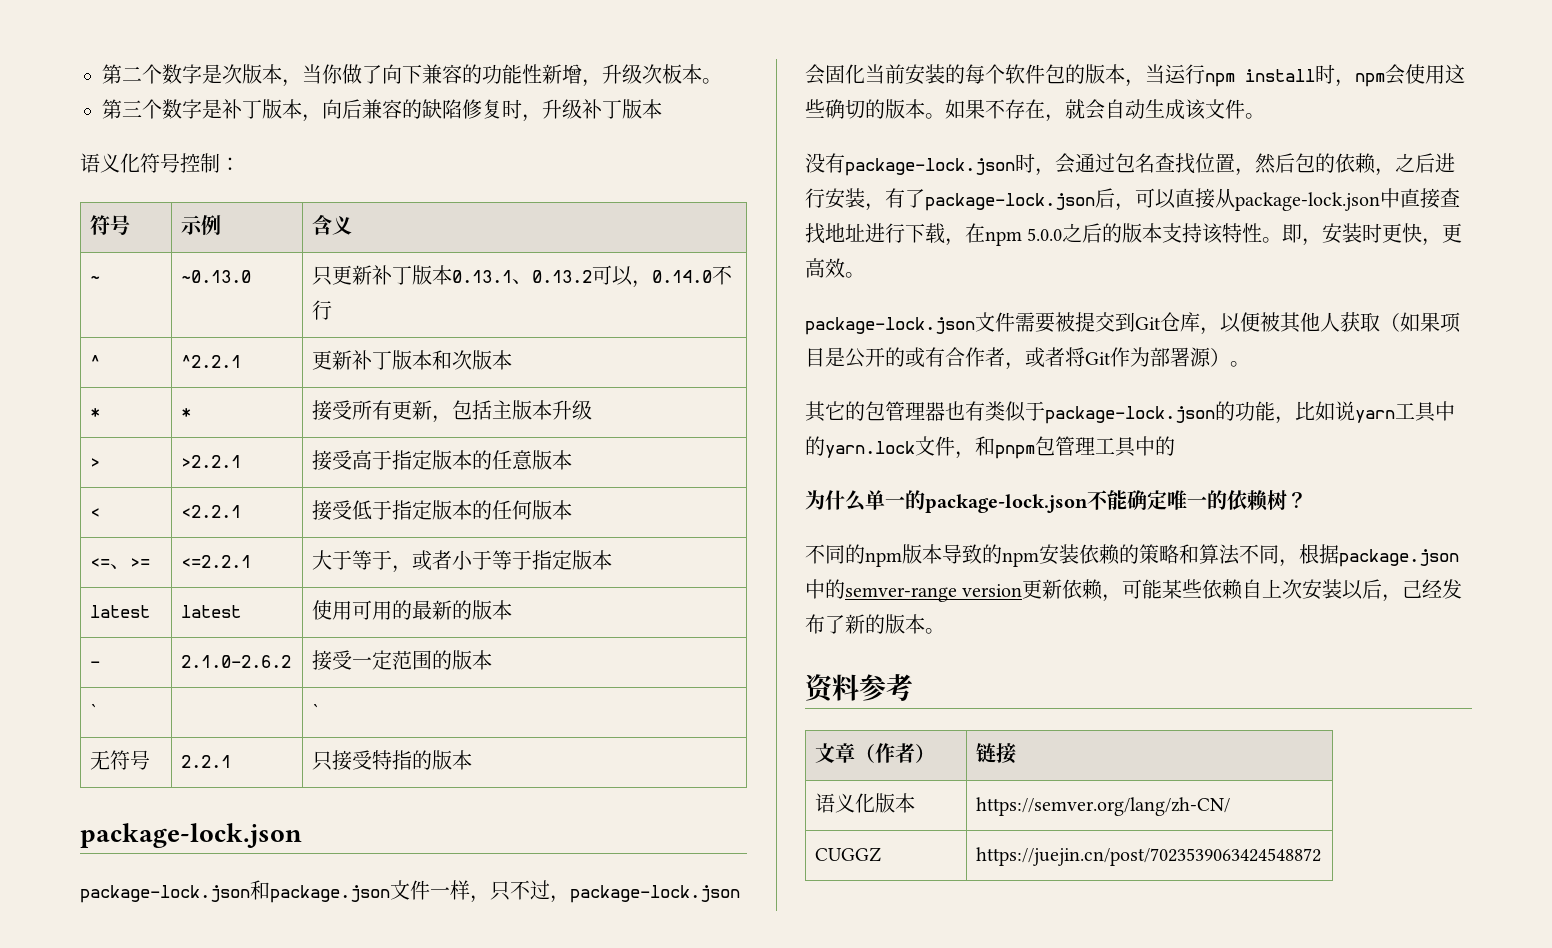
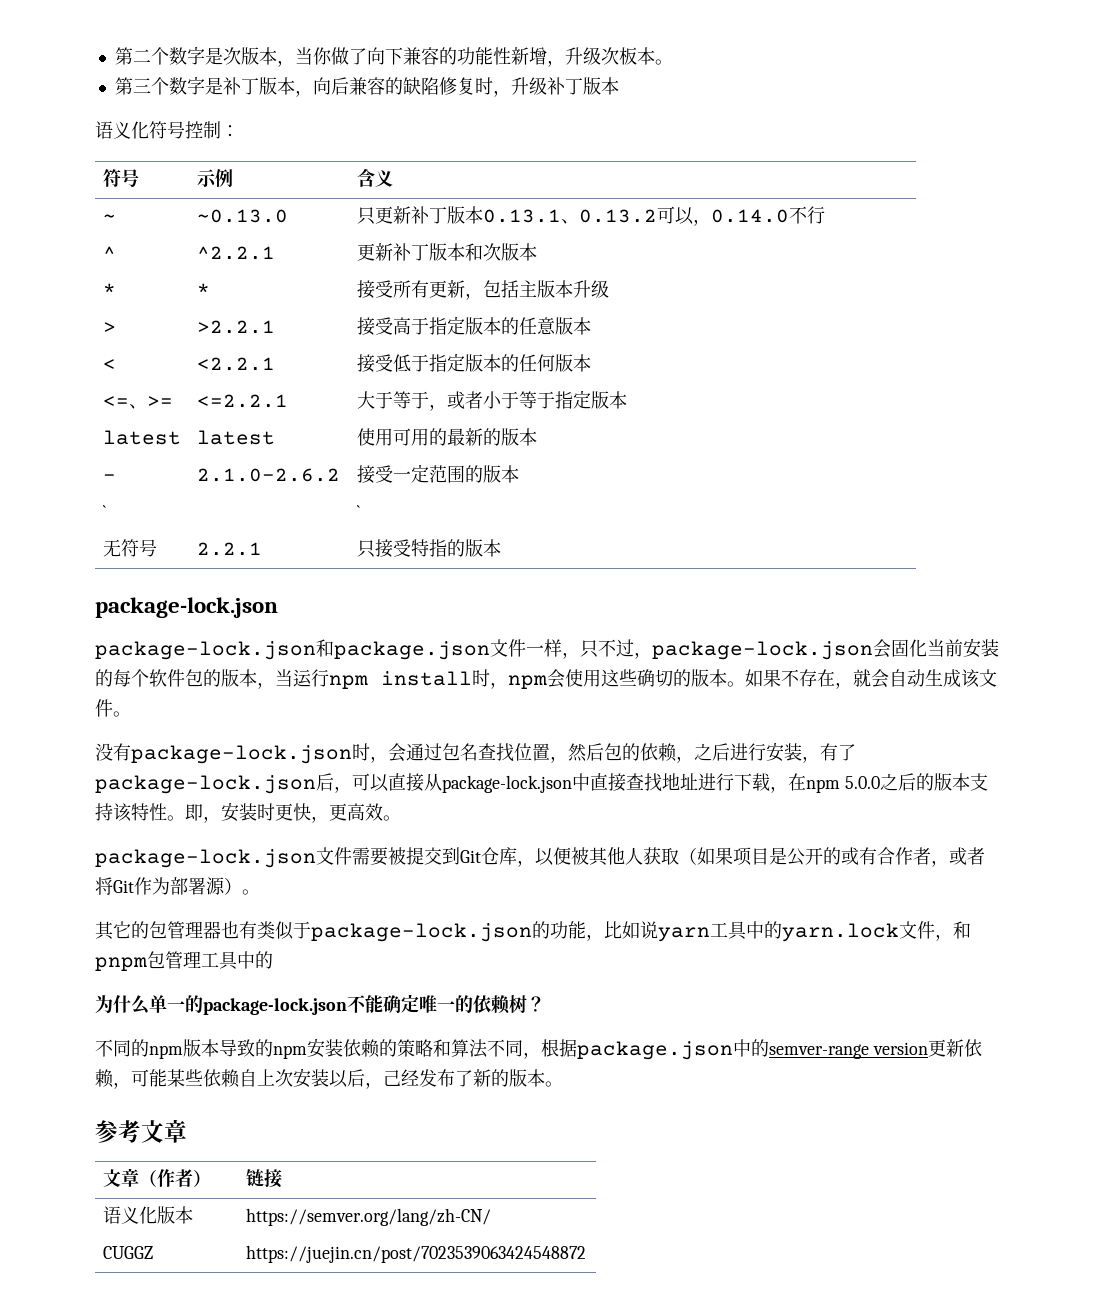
[805,674,859,703] 资料 -> (563, 1084) none
(913, 687) none -> [141,1119,187,1143] 文章

